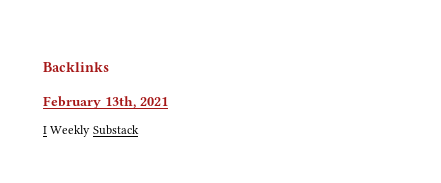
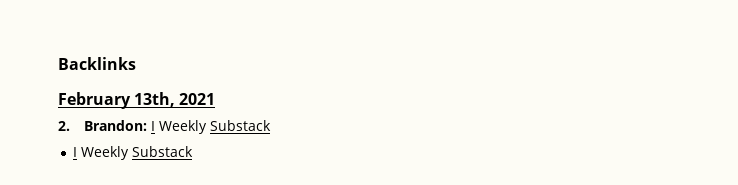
[43,125,139,137] I Weekly Substack -> [58,120,272,134] [73,146,194,160] 2. Brandon: I Weekly Substack // I Weekly Substack

